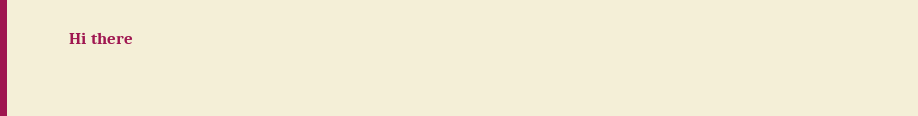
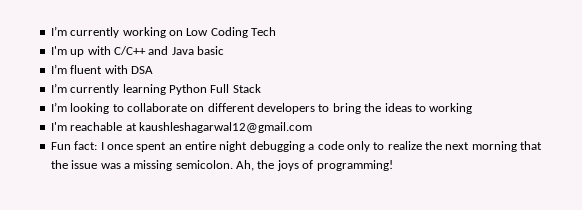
[69,32,133,44] Hi there -> [50,26,276,38] [50,46,224,57] [50,64,153,74] [50,83,261,95] [50,102,473,114] [50,122,312,133] [50,141,543,152] [50,160,393,171] I’m currently working on Low Coding Tech // I'm up with C/C++ and Java basic // I’m fluent with DSA // I’m currently learning Python Full Stack // I’m looking to collaborate on different developers to bring the ideas to working // I'm reachable at kaushleshagarwal12@gmail.com // Fun fact: I once spent an entire night debugging a code only to realize the next morning that the issue was a missing semicolon. Ah, the joys of programming!

